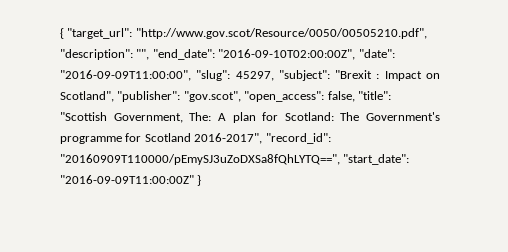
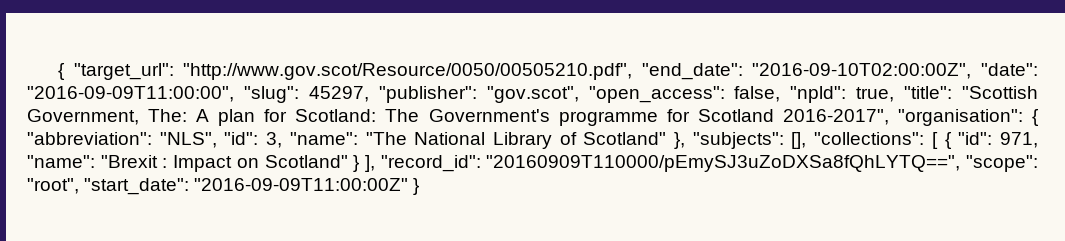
[60,49,150,60] "description": "", -> (633, 71) none
[278,70,440,81] [60,91,114,102] "subject": "Brexit : Impact on Scotland", -> (369, 94) none
(355, 96) none -> [790,86,895,103] "npld": true,
[265,133,331,144] [60,154,340,165] "record_id": "20160909T110000/pEmySJ3uZoDXSa8fQhLYTQ==", -> [897,109,1040,126] [27,132,1039,149] [27,155,1038,172] [27,178,79,194] "organisation": { "abbreviation": "NLS", "id": 3, "name": "The National Library of Scotland" }, "subjects": [], "collections": [ { "id": 971, "name": "Brexit : Impact on Scotland" } ], "record_id": "20160909T110000/pEmySJ3uZoDXSa8fQhLYTQ==", "scope": "root",

